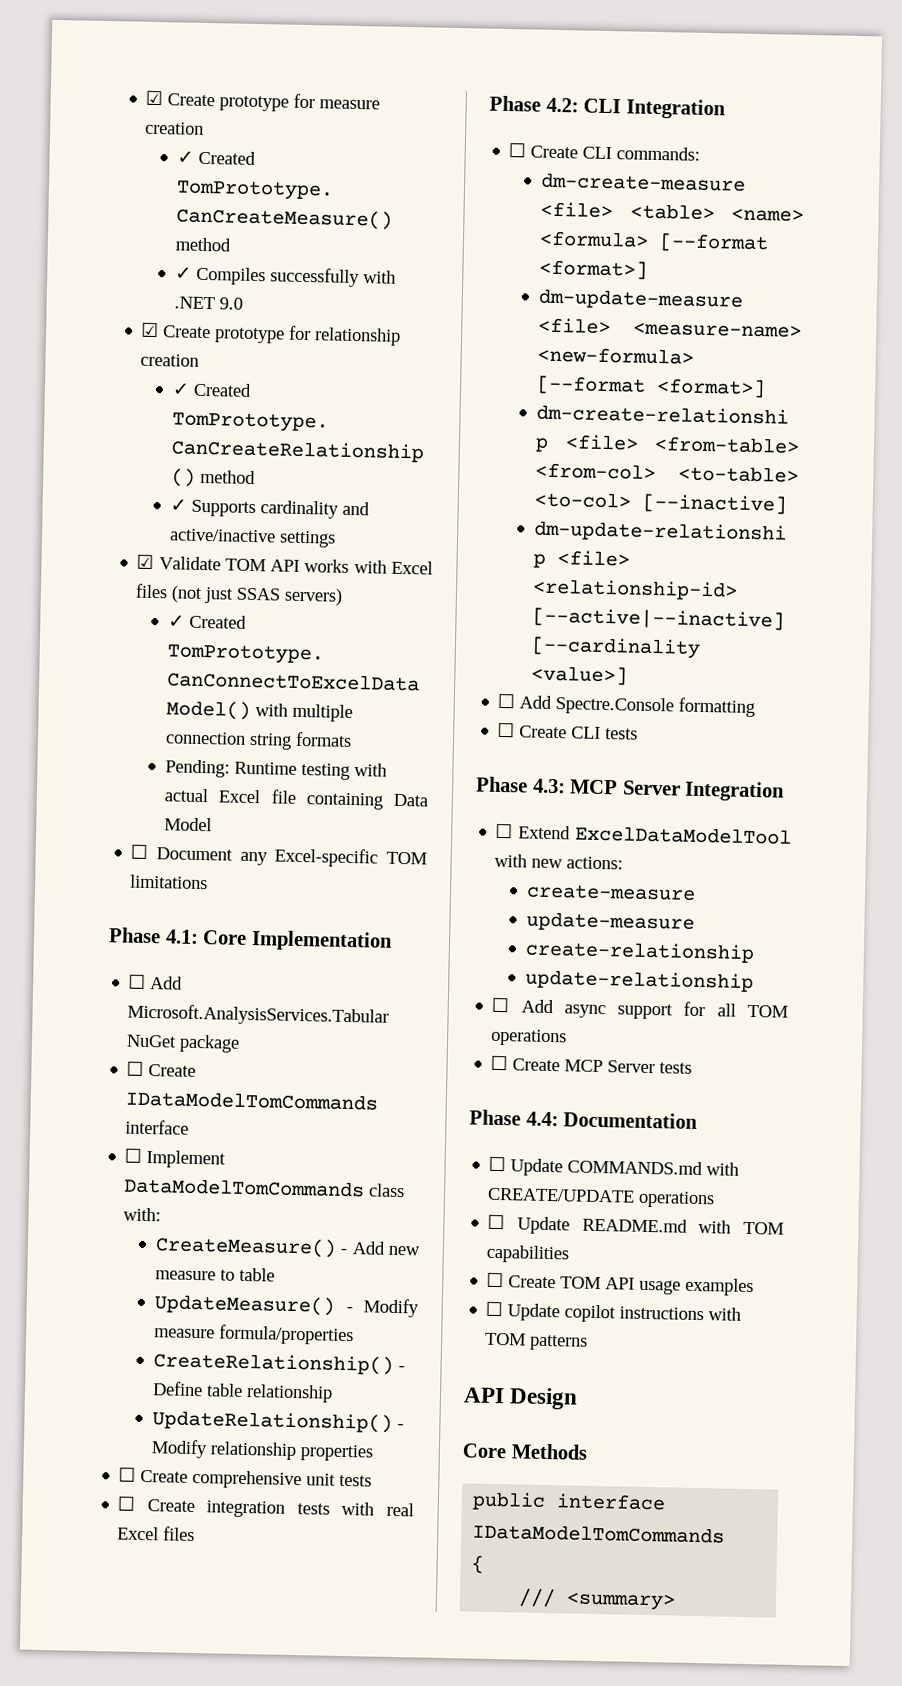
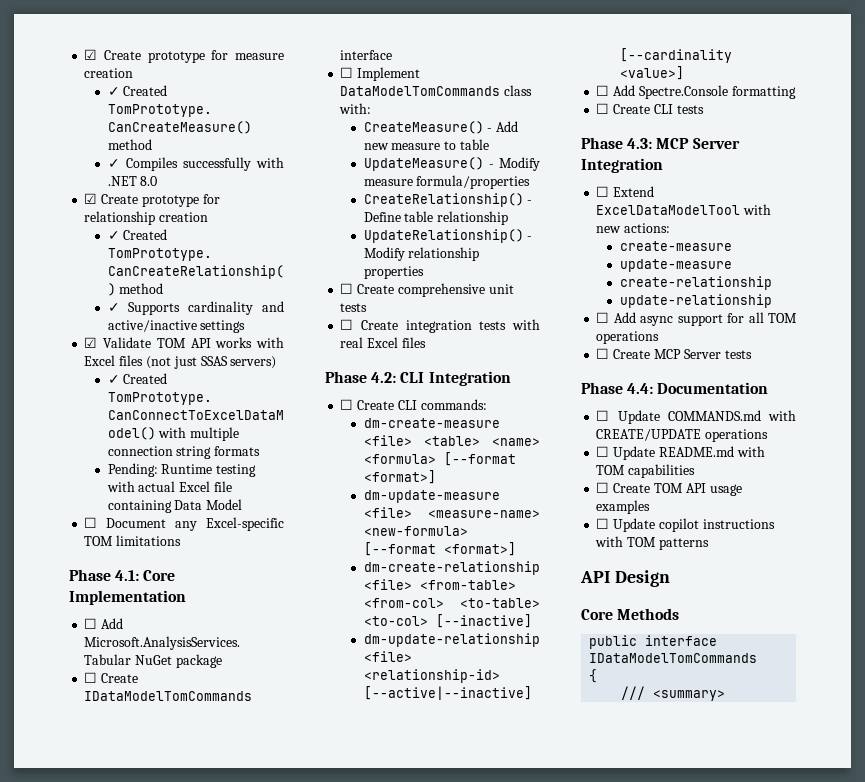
[219,297,244,310] 9.0 -> [140,176,158,186] 8.0

